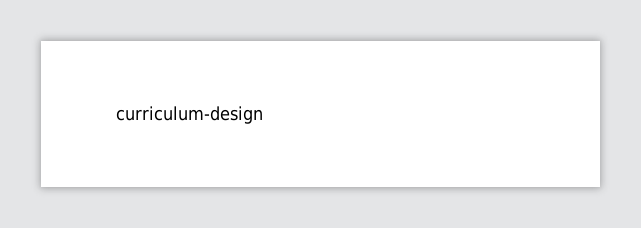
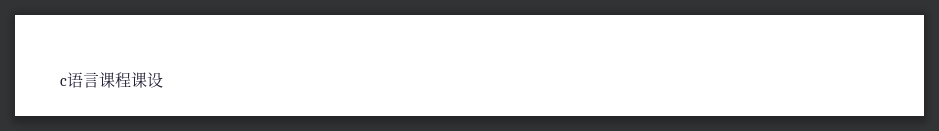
[116,106,263,124] curriculum-design -> [60,72,163,88] c语言课程课设

